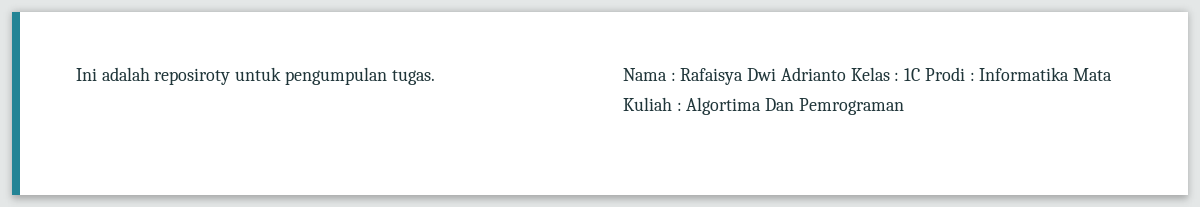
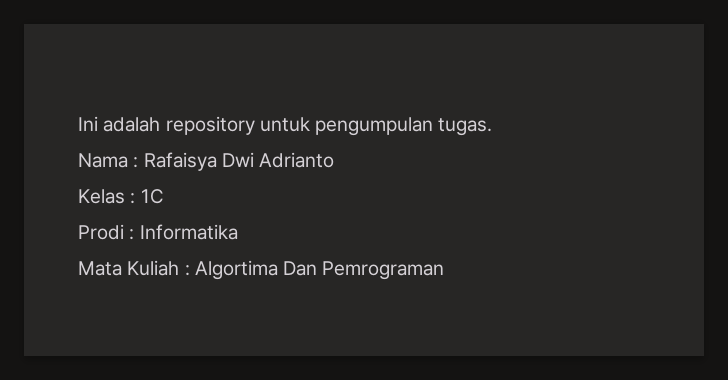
[154,68,231,85] reposiroty -> [165,116,255,135] repository
(846, 74) none -> (335, 160) //
(921, 74) none -> (164, 196) //
(1070, 74) none -> (238, 232) //

